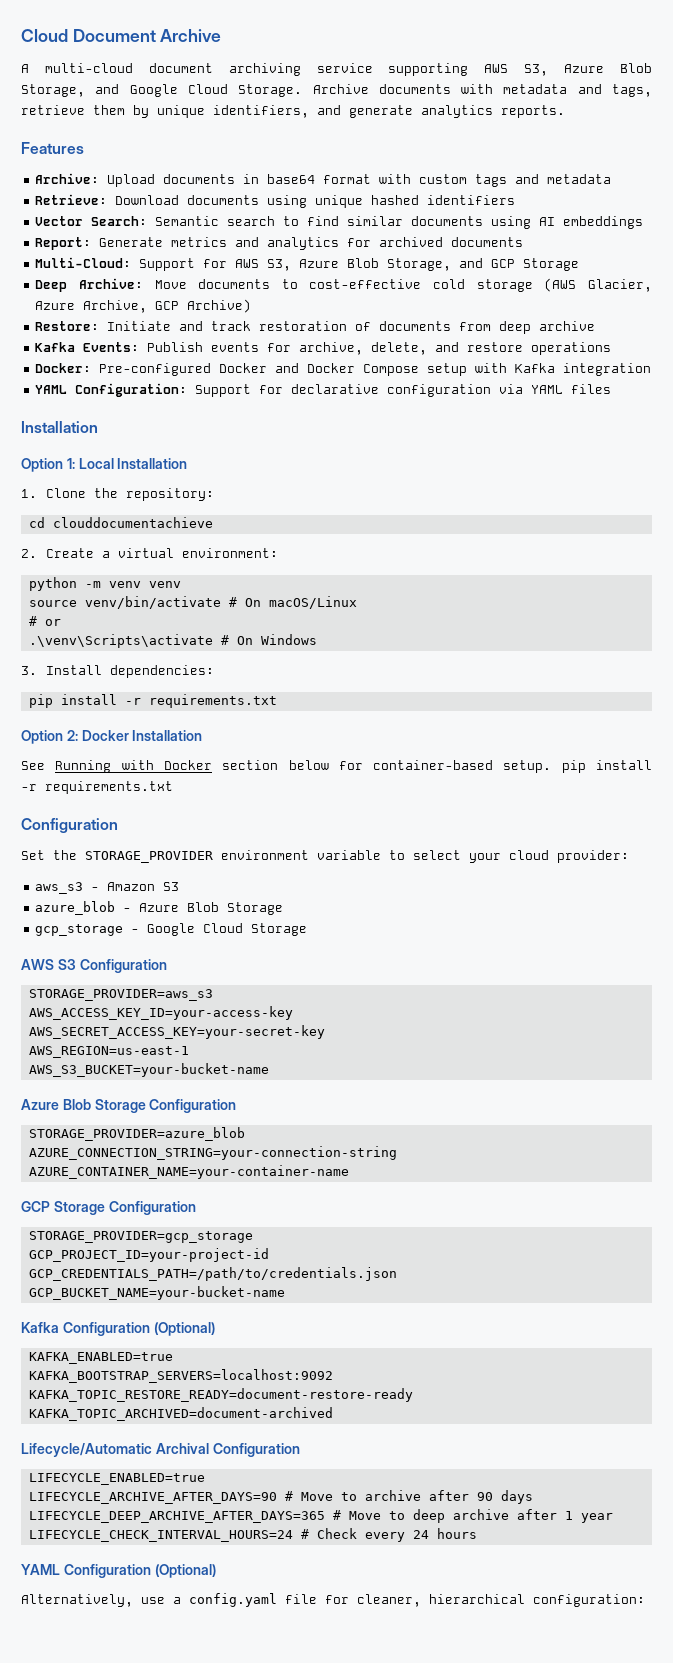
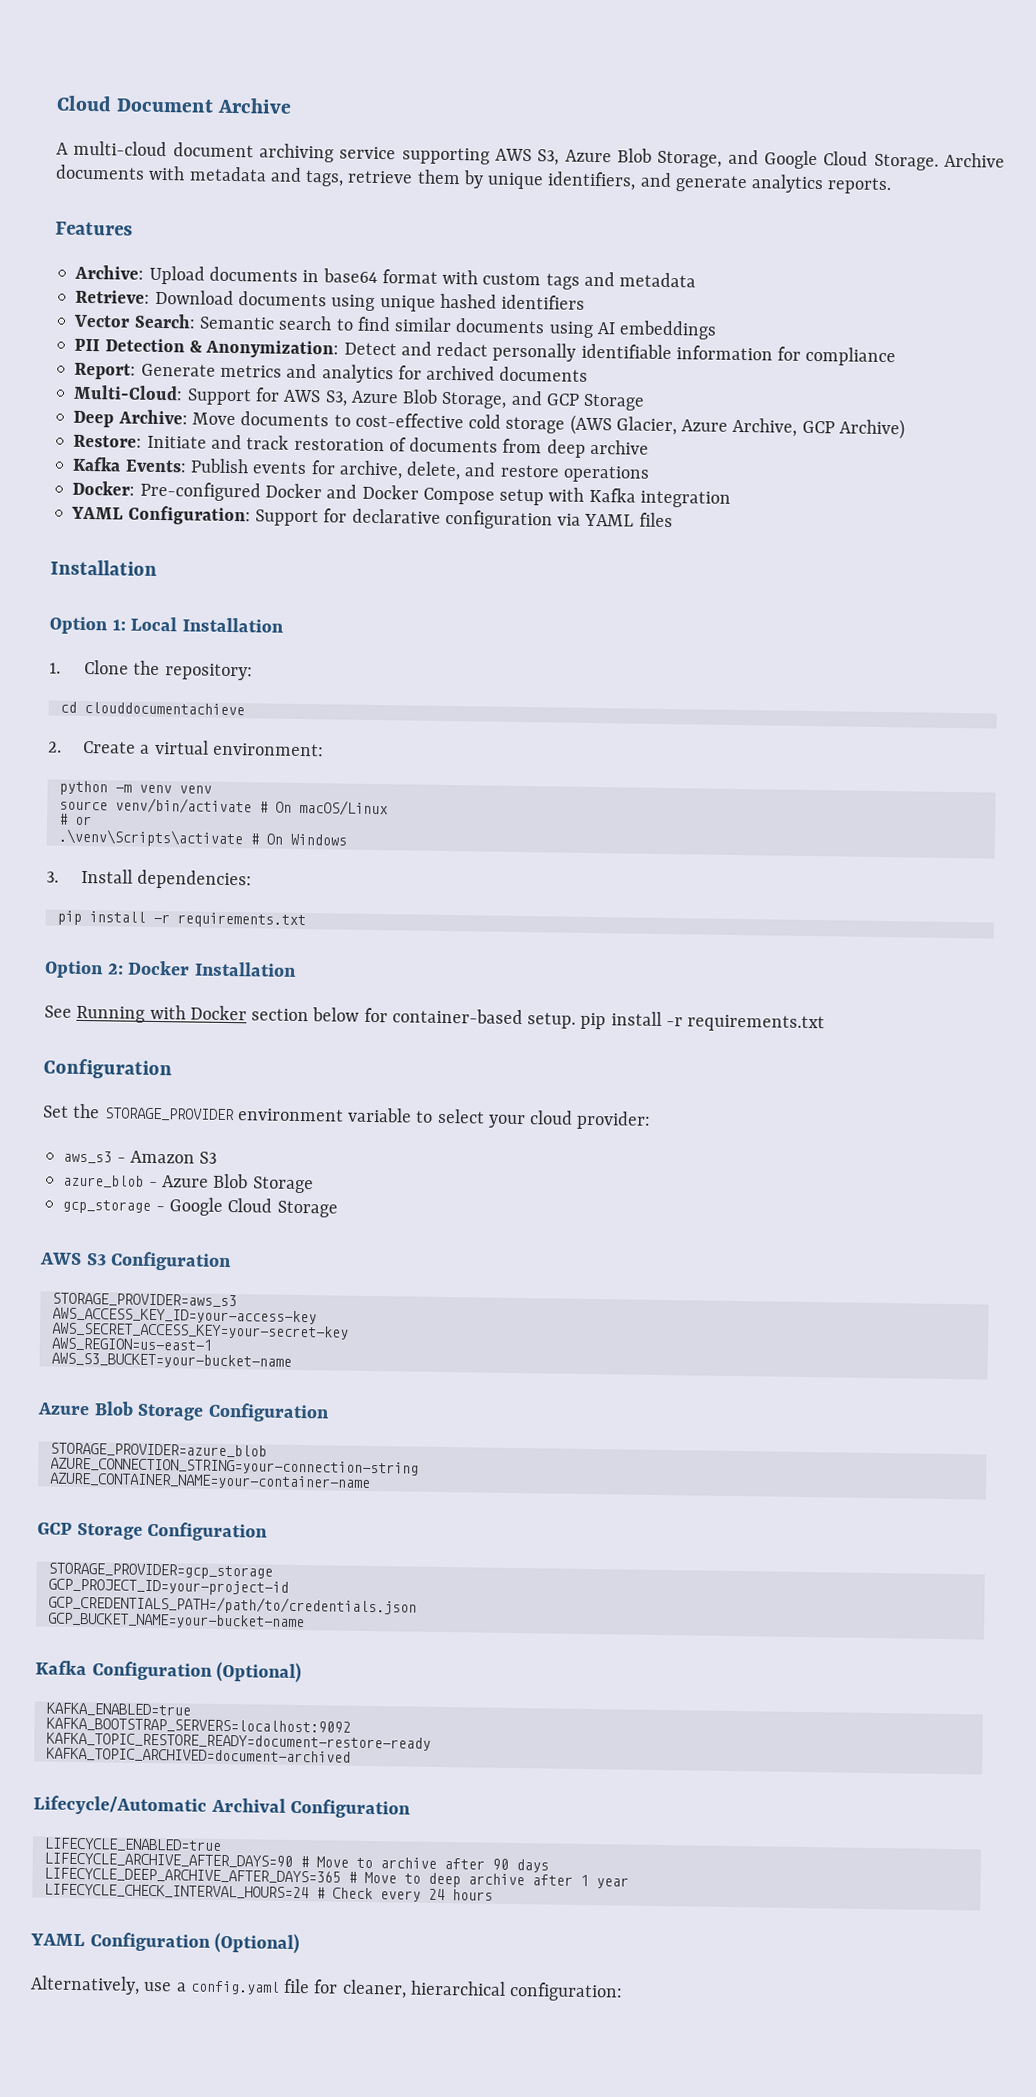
(644, 222) none -> [74,338,897,367] // PII Detection & Anonymization: Detect and redact personally identifiable information for compliance

